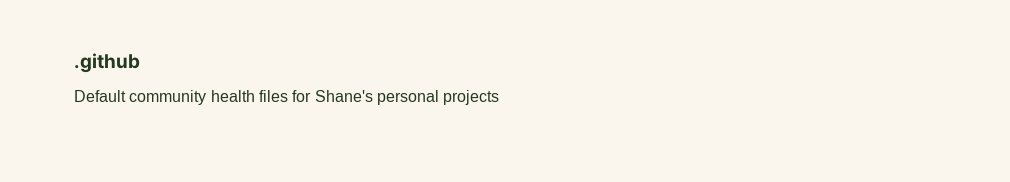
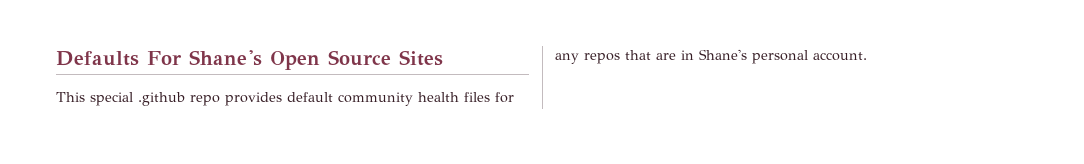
[74,53,140,73] [74,90,312,105] .github // Default community health files for -> [56,50,443,70] [56,92,514,106] [555,50,694,64] Defaults For Shane's Open Source Sites // This special .github repo provides default community health files for any repos that are in
[443,90,500,105] projects -> [813,52,867,61] account.

